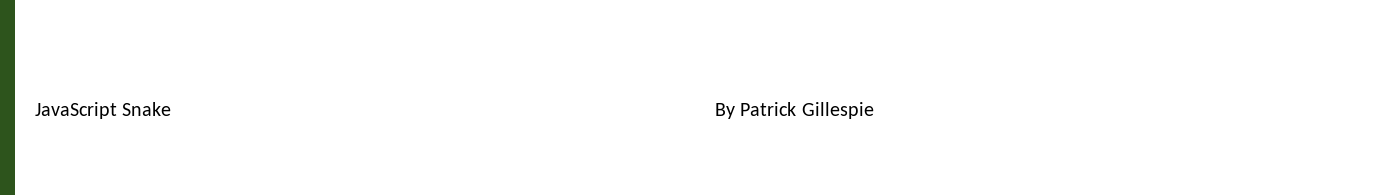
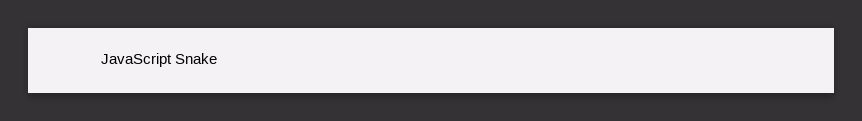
[715,102,874,119] // By Patrick Gillespie -> (218, 58) none

